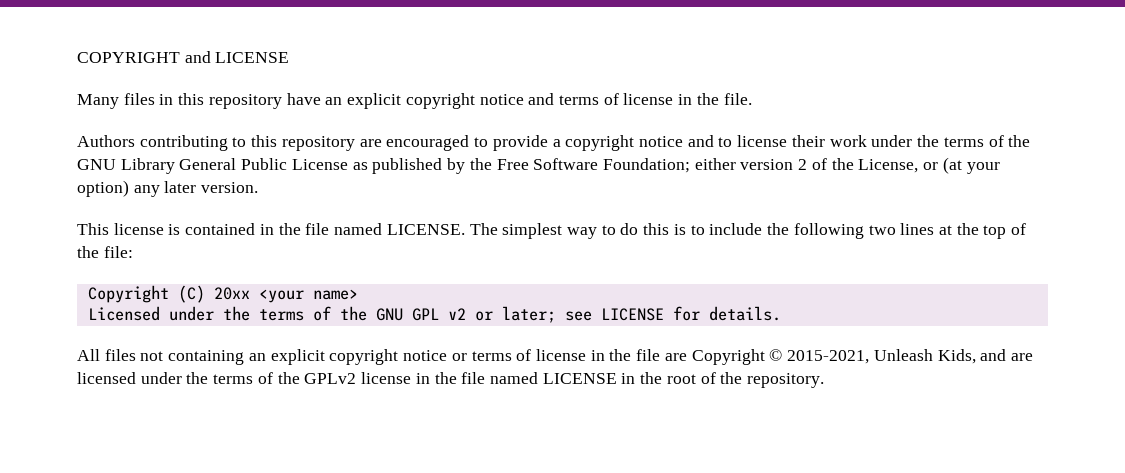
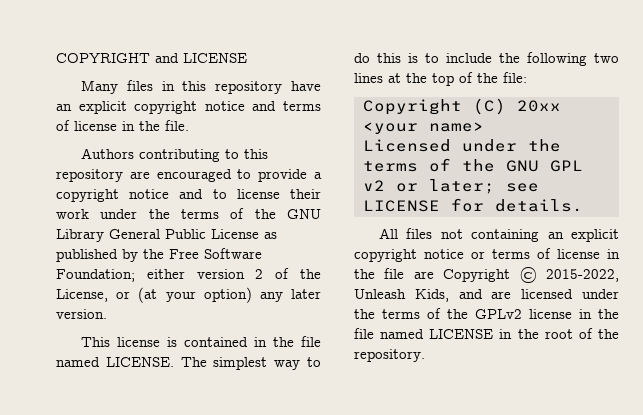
[787,350,870,364] 2015-2021, -> [546,269,619,282] 2015-2022,

